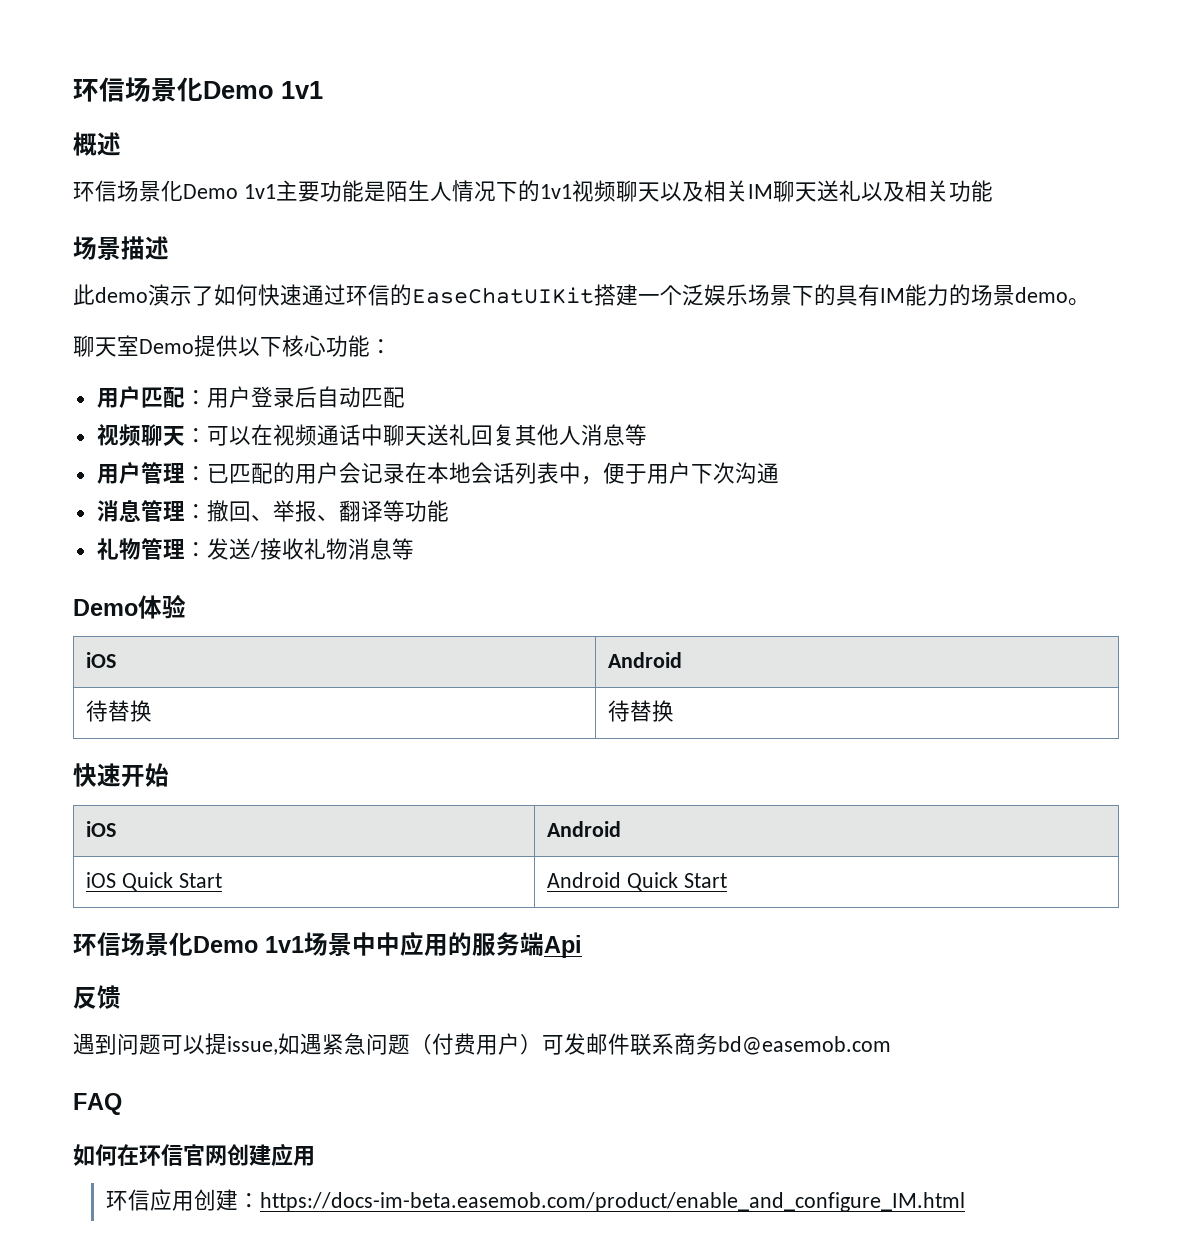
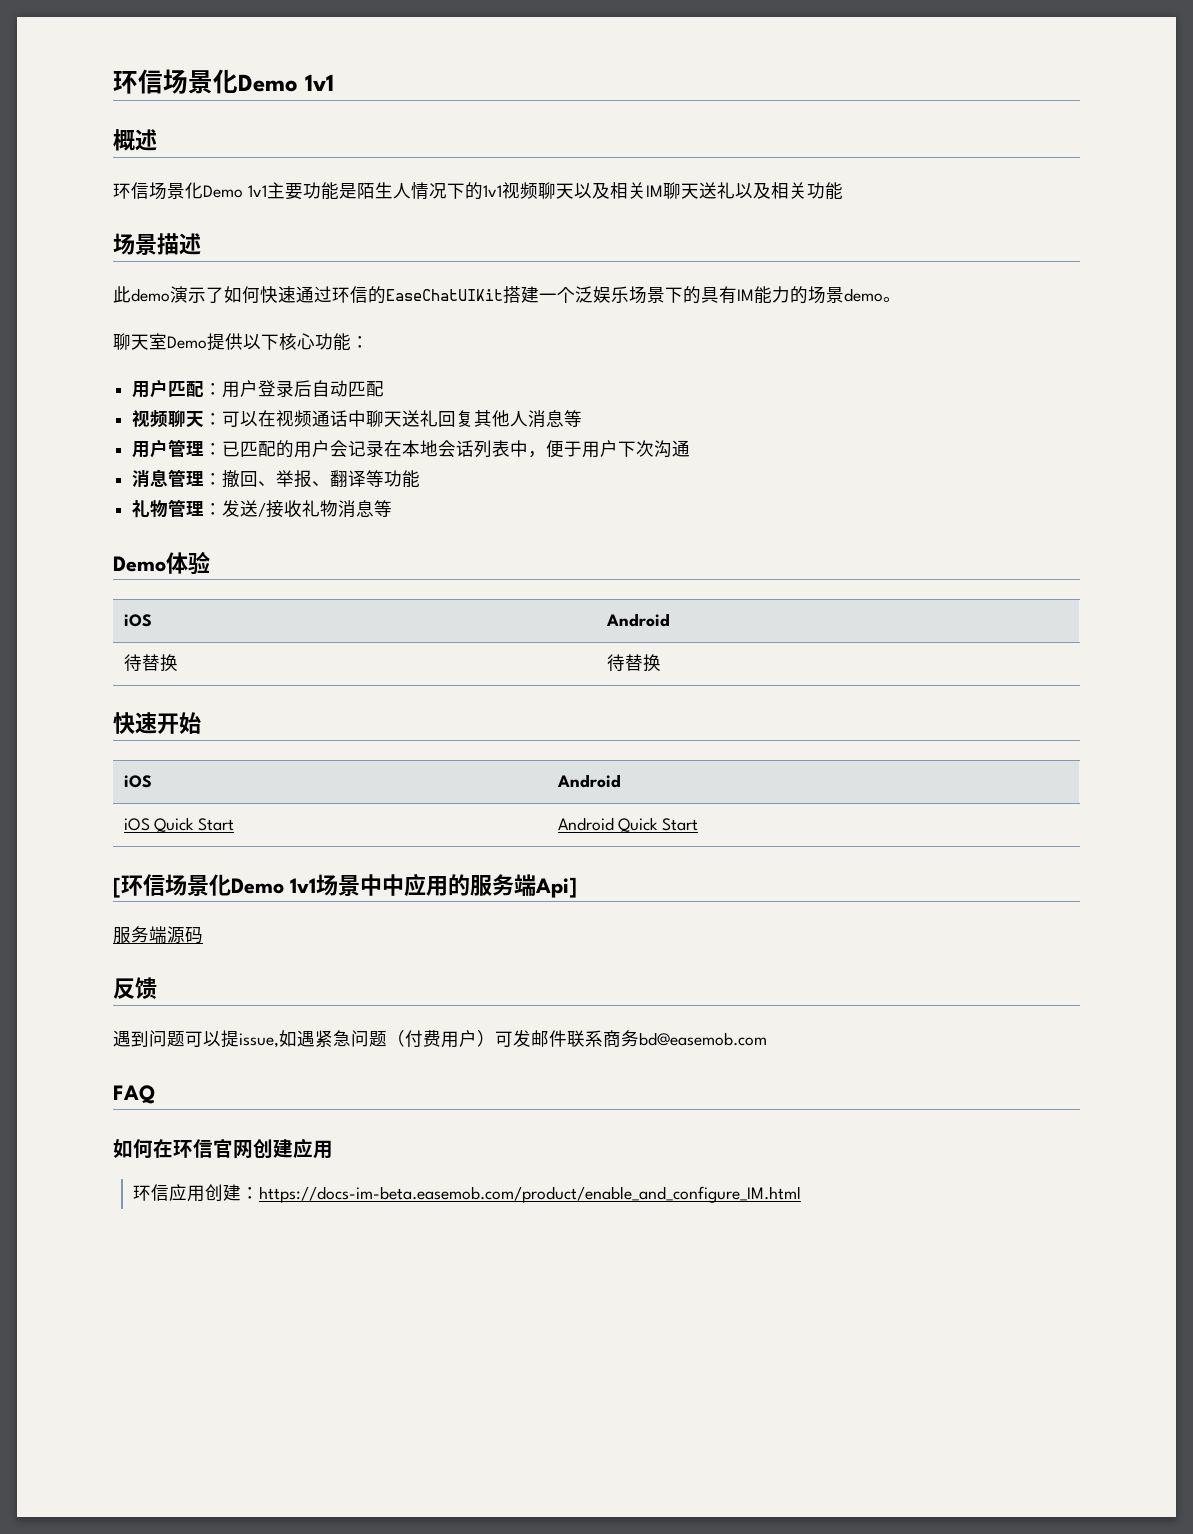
(727, 880) none -> [113,877,121,898] [
[544,935,582,958] Api -> [535,877,577,898] [113,926,203,944] Api] // 服务端源码

